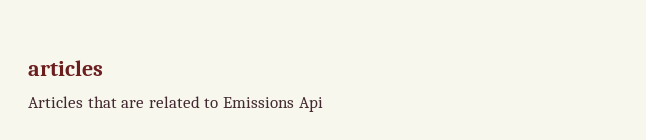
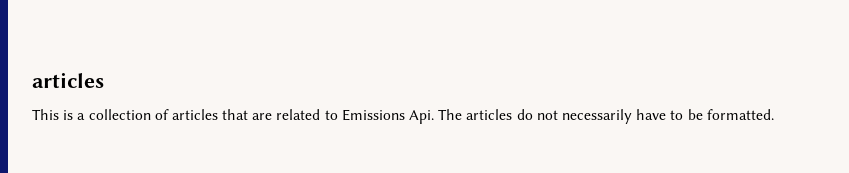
[28,96,83,108] Articles -> [32,109,218,120] This is a collection of articles
[298,97,323,112] Api -> [409,109,774,124] Api. The articles do not necessarily have to be formatted.

